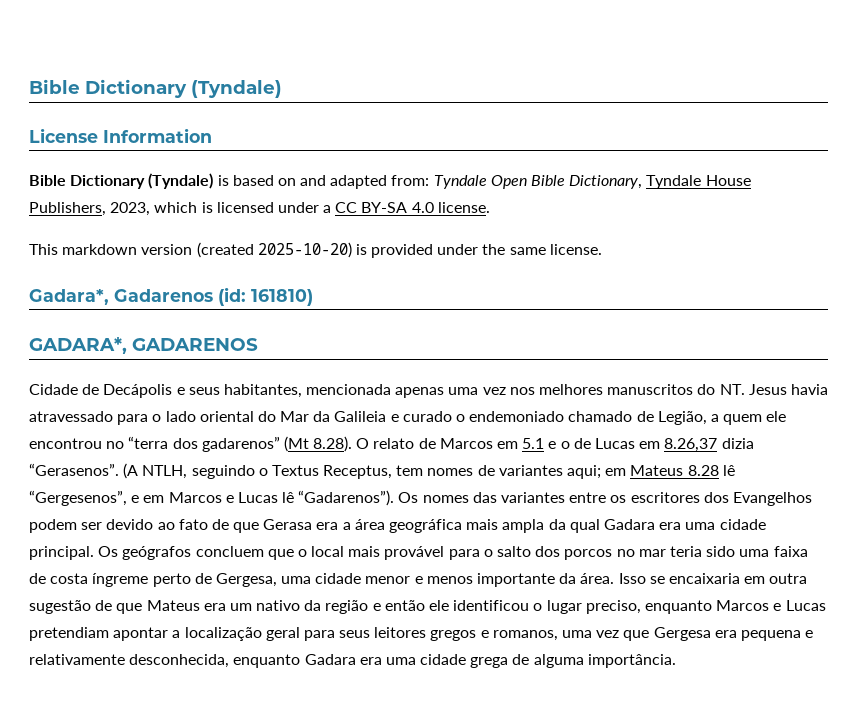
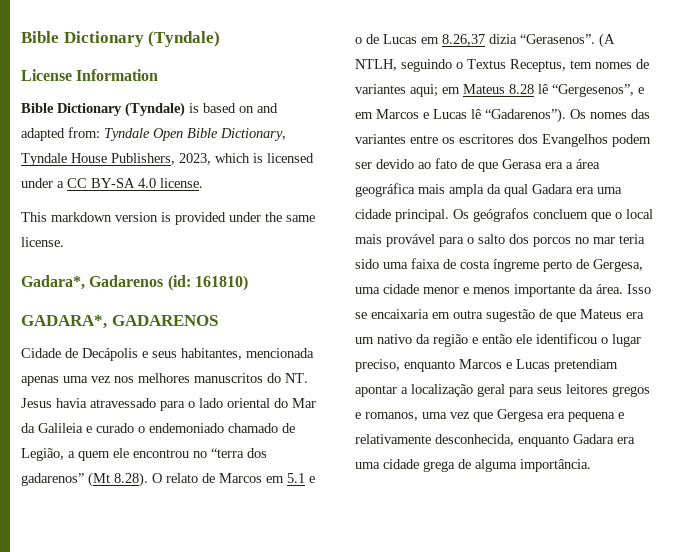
[196,242,352,258] (created 2025-10-20) -> (158, 217) none

